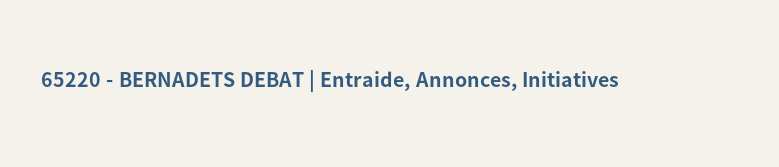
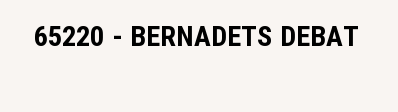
[309,70,619,93] | Entraide, Annonces, Initiatives -> (359, 36) none

